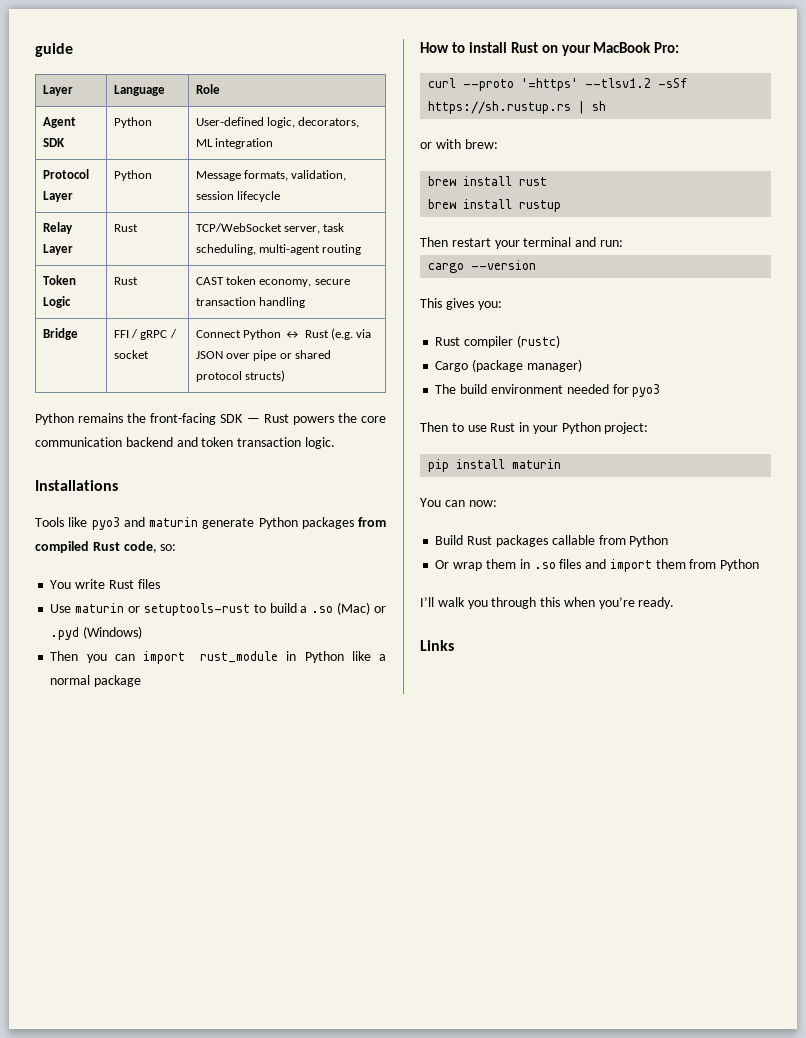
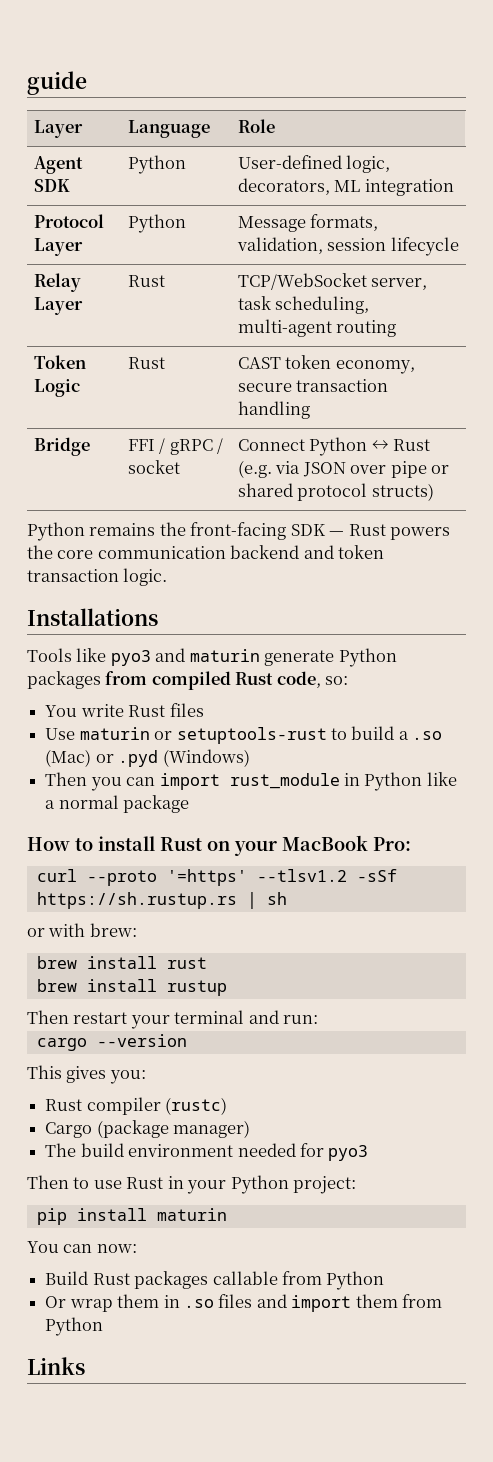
[420,597,675,609] // I’ll walk you through this when you’re ready. -> (104, 1326) none

